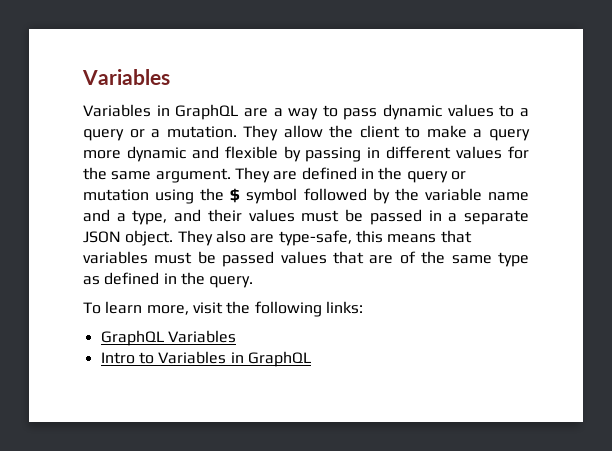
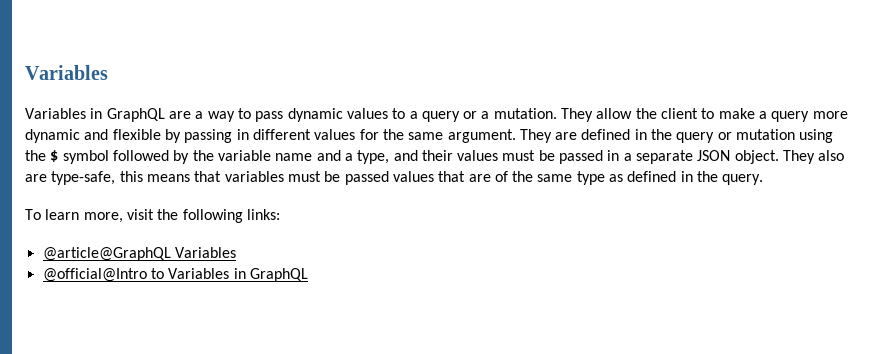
[100,330,236,346] [100,352,135,364] GraphQL Variables // Intro -> [42,247,236,261] [42,268,147,282] @article@GraphQL Variables // @official@Intro

